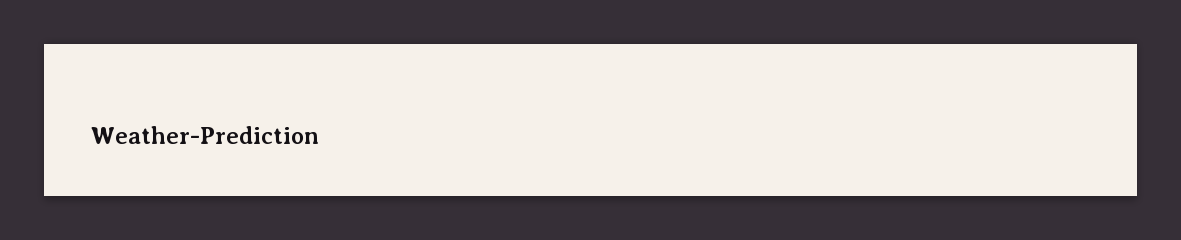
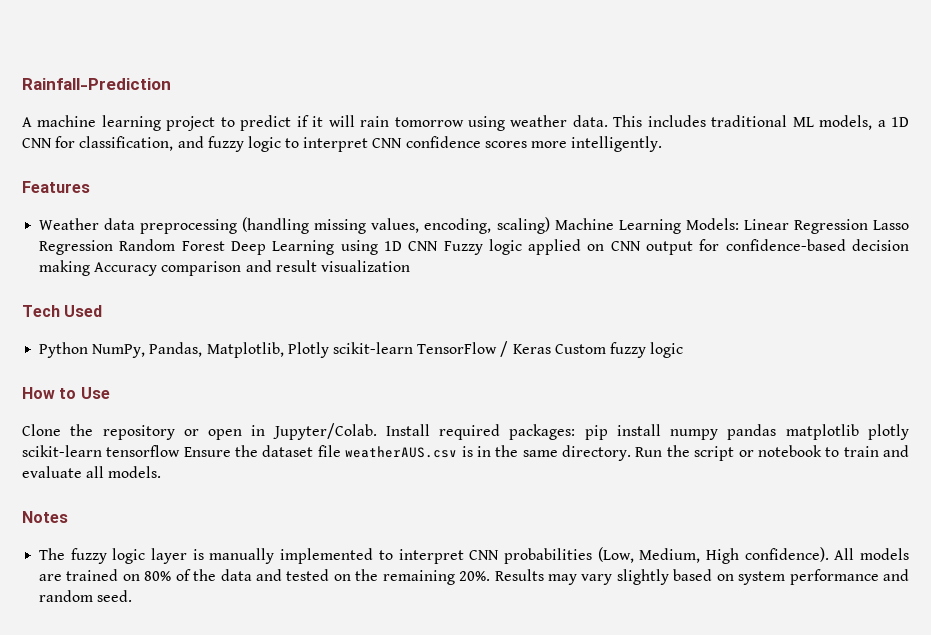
[91,126,319,144] Weather-Prediction -> [22,78,171,90] [22,115,910,131] [22,136,663,152] [22,181,90,193] [39,217,909,234] [39,239,910,255] [39,260,410,276] [22,305,103,317] [39,341,684,358] [22,387,110,399] [22,423,909,440] [22,445,909,461] [22,466,162,478] [22,511,68,523] [39,547,910,564] [39,569,910,585] [39,590,133,602] Rainfall-Prediction // A machine learning project to predict if it will rain tomorrow using weather data. This includes traditional ML models, a 1D CNN for classification, and fuzzy logic to interpret CNN confidence scores more intelligently. // Features // Weather data preprocessing (handling missing values, encoding, scaling) Machine Learning Models: Linear Regression Lasso Regression Random Forest Deep Learning using 1D CNN Fuzzy logic applied on CNN output for confidence-based decision making Accuracy comparison and result visualization // Tech Used // Python NumPy, Pandas, Matplotlib, Plotly scikit-learn TensorFlow / Keras Custom fuzzy logic // How to Use // Clone the repository or open in Jupyter/Colab. Install required packages: pip install numpy pandas matplotlib plotly scikit-learn tensorflow Ensure the dataset file weatherAUS.csv is in the same directory. Run the script or notebook to train and evaluate all models. // Notes // The fuzzy logic layer is manually implemented to interpret CNN probabilities (Low, Medium, High confidence). All models are trained on 80% of the data and tested on the remaining 20%. Results may vary slightly based on system performance and random seed.

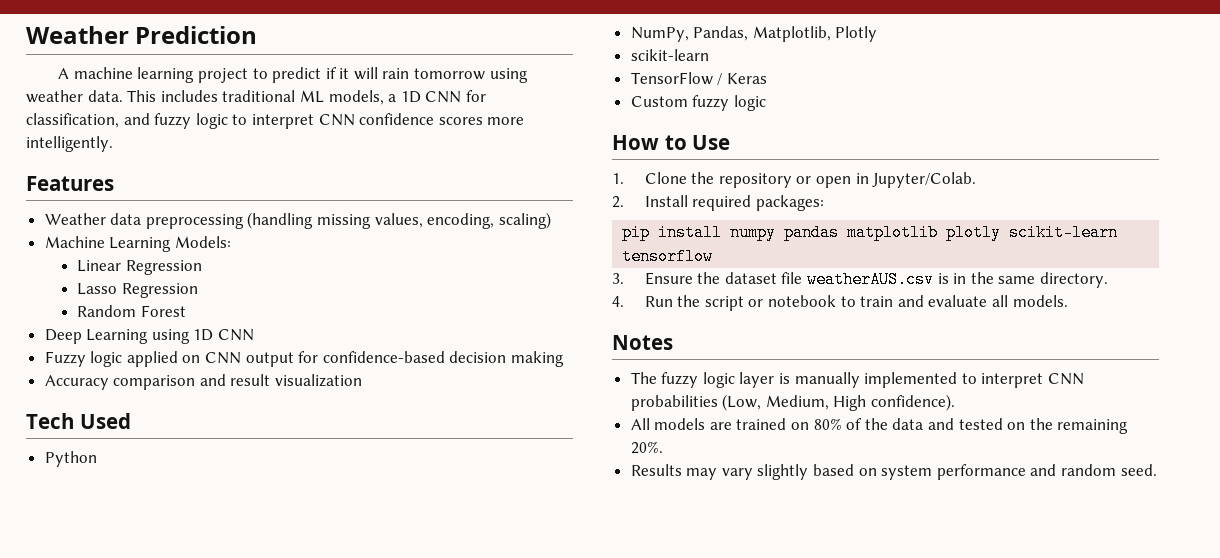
[22,78,171,90] Rainfall-Prediction -> [26,26,258,44] Weather Prediction
(550, 225) none -> (551, 220) //
(739, 224) none -> (231, 242) //
(868, 226) none -> (202, 267) //
(114, 247) none -> (198, 290) //
(225, 246) none -> (186, 311) //
(439, 246) none -> (255, 335) //
(91, 268) none -> (565, 359) //
(89, 350) none -> (97, 459) //
[332,342,413,354] scikit-learn -> [630,49,709,61] // scikit-learn //
(551, 349) none -> (767, 78) //
(110, 393) none -> [612,173,624,184] 1.
(377, 431) none -> [612,196,624,208] // 2.
(576, 432) none -> (824, 203) //
(181, 451) none -> [612,273,624,284] // 3.
(632, 453) none -> [612,296,624,307] // 4.
(829, 554) none -> (956, 402) //
(491, 576) none -> (663, 447) //

